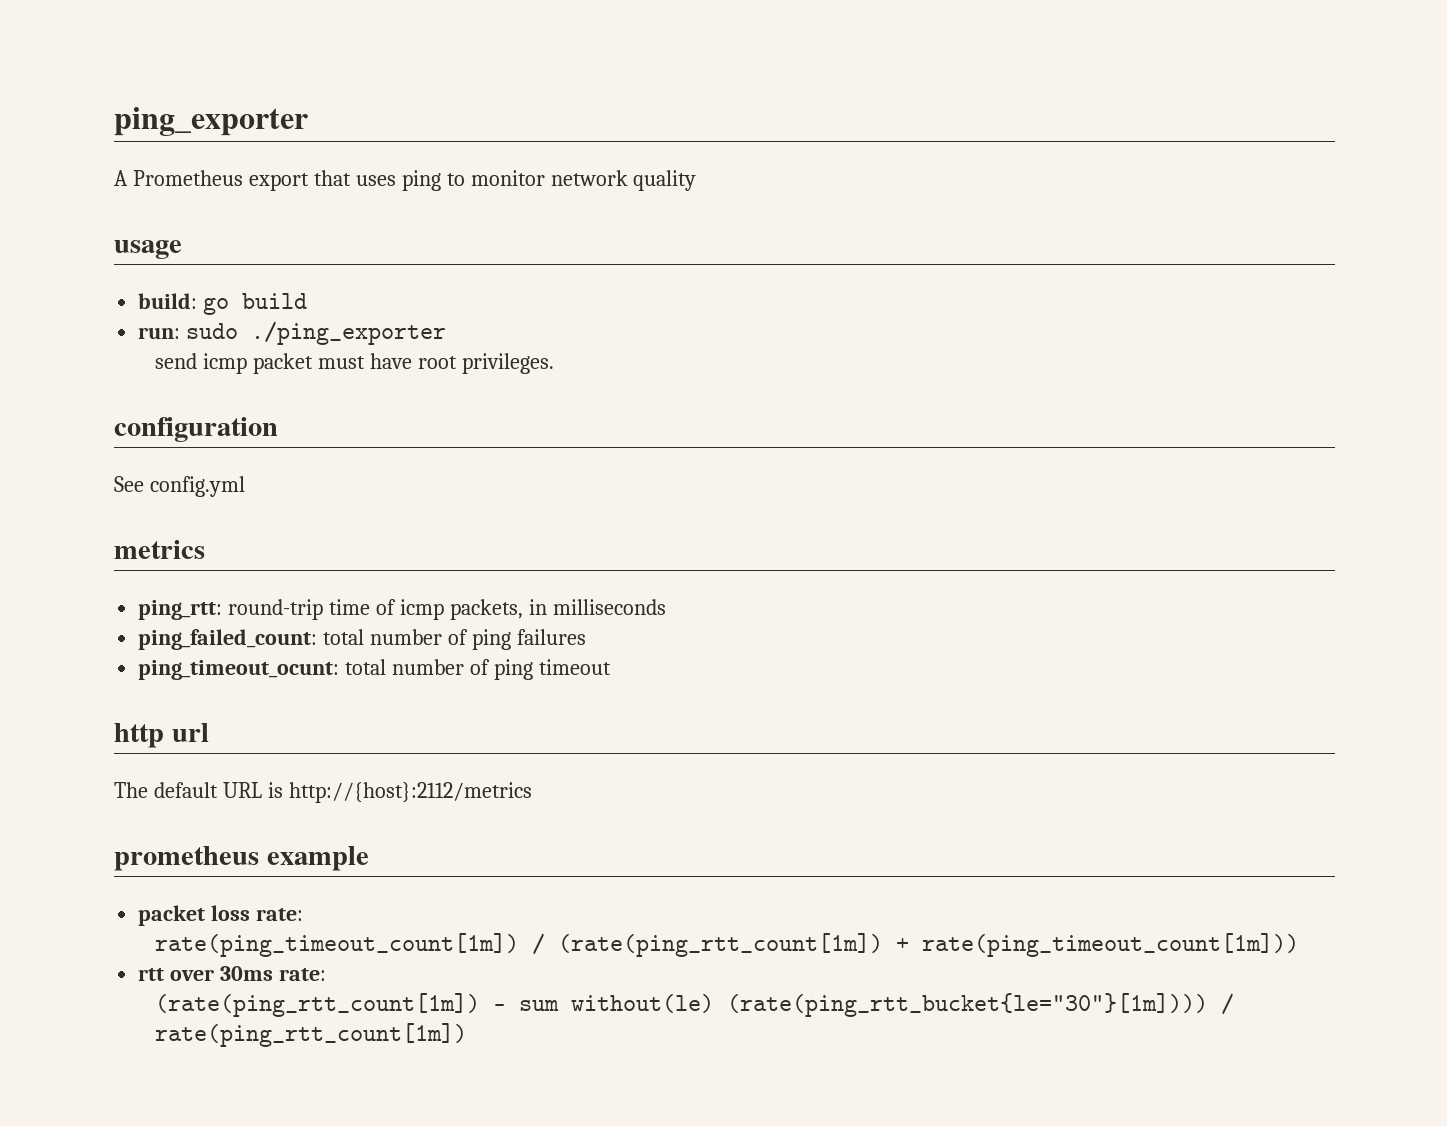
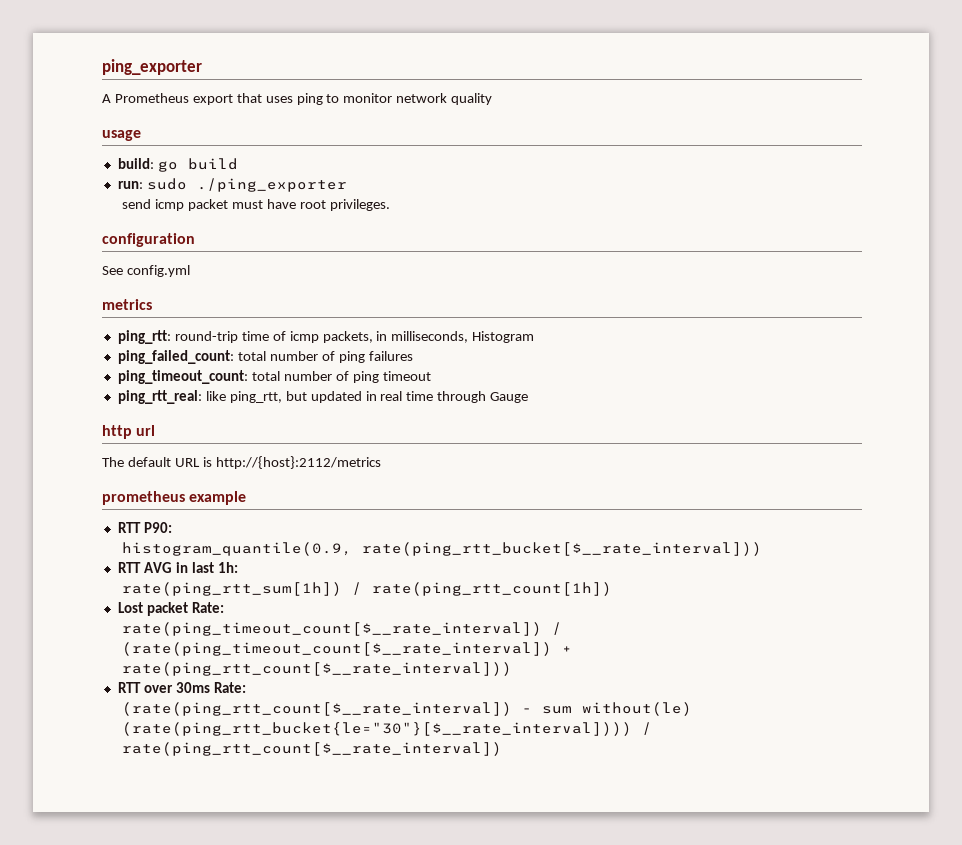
[552,599,666,615] milliseconds -> [391,331,535,343] milliseconds, Histogram
[138,660,340,680] ping_timeout_ocunt: -> [117,370,248,384] ping_timeout_count:
(611, 667) none -> [117,390,529,404] // ping_rtt_real: like ping_rtt, but updated in real time through Gauge
[138,905,304,926] [155,933,1300,957] [138,966,327,981] [155,993,1235,1017] [155,1023,468,1047] packet loss rate: // rate(ping_timeout_count[1m]) / (rate(ping_rtt_count[1m]) + rate(ping_timeout_count[1m])) // rtt over 30ms rate: // (rate(ping_rtt_count[1m]) - sum without(le) (rate(ping_rtt_bucket{le="30"}[1m]))) / rate(ping_rtt_count[1m]) -> [117,522,172,533] [122,542,763,556] [117,562,238,573] [122,582,613,596] [117,602,224,616] [122,622,563,636] [122,642,573,656] [122,662,513,676] [117,682,246,693] [122,702,693,716] [122,722,653,736] [122,742,503,756] RTT P90: // histogram_quantile(0.9, rate(ping_rtt_bucket[$__rate_interval])) // RTT AVG in last 1h: // rate(ping_rtt_sum[1h]) / rate(ping_rtt_count[1h]) // Lost packet Rate: // rate(ping_timeout_count[$__rate_interval]) / (rate(ping_timeout_count[$__rate_interval]) + rate(ping_rtt_count[$__rate_interval])) // RTT over 30ms Rate: // (rate(ping_rtt_count[$__rate_interval]) - sum without(le) (rate(ping_rtt_bucket{le="30"}[$__rate_interval]))) / rate(ping_rtt_count[$__rate_interval])

